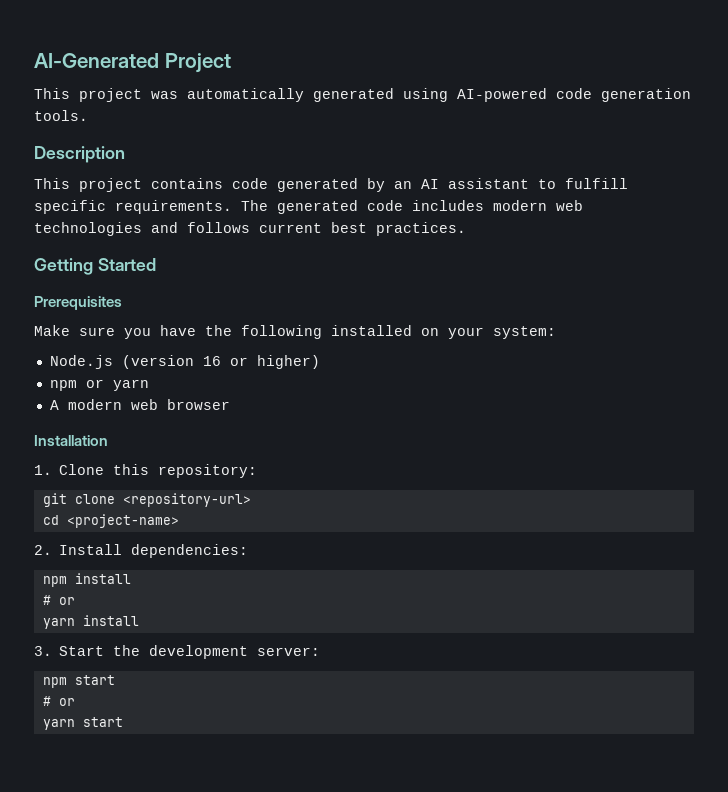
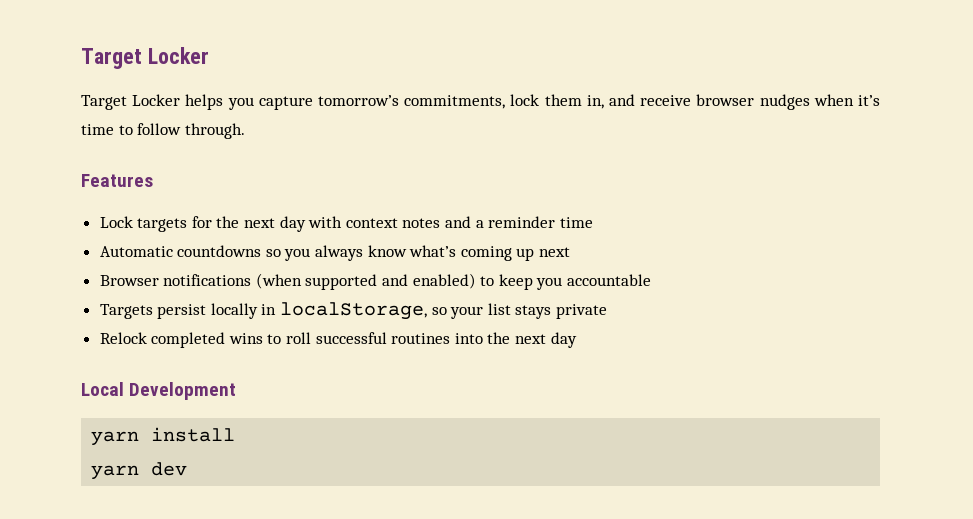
[34,53,231,73] [34,88,691,102] [34,110,88,121] [34,146,125,163] [34,178,628,192] [34,200,583,214] [34,222,466,236] [34,258,156,275] [34,296,122,310] [34,325,556,339] [49,355,320,369] [49,379,149,391] [49,399,230,410] [34,435,108,446] [34,464,258,478] [42,493,251,507] [42,514,179,528] [34,544,249,558] [42,573,131,587] [42,595,75,605] [42,615,139,629] [34,645,321,659] [42,675,115,688] [42,696,75,706] [42,717,123,730] AI-Generated Project // This project was automatically generated using AI-powered code generation tools. // Description // This project contains code generated by an AI assistant to fulfill specific requirements. The generated code includes modern web technologies and follows current best practices. // Getting Started // Prerequisites // Make sure you have the following installed on your system: // Node.js (version 16 or higher) // npm or yarn // A modern web browser // Installation // 1. Clone this repository: // git clone <repository-url> // cd <project-name> // 2. Install dependencies: // npm install // # or // yarn install // 3. Start the development server: // npm start // # or // yarn start -> [81,47,209,69] [81,94,881,110] [81,123,245,139] [81,174,153,187] [99,216,593,232] [99,245,571,261] [99,273,652,290] [99,302,608,320] [99,332,577,348] [81,382,237,400] [91,427,236,446] [91,462,188,480] Target Locker // Target Locker helps you capture tomorrow’s commitments, lock them in, and receive browser nudges when it’s time to follow through. // Features // Lock targets for the next day with context notes and a reminder time // Automatic countdowns so you always know what’s coming up next // Browser notifications (when supported and enabled) to keep you accountable // Targets persist locally in localStorage, so your list stays private // Relock completed wins to roll successful routines into the next day // Local Development // yarn install // yarn dev

